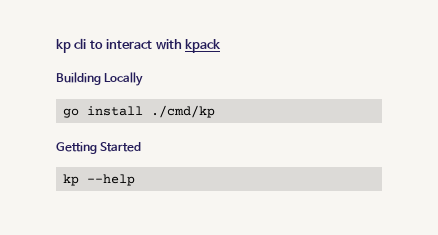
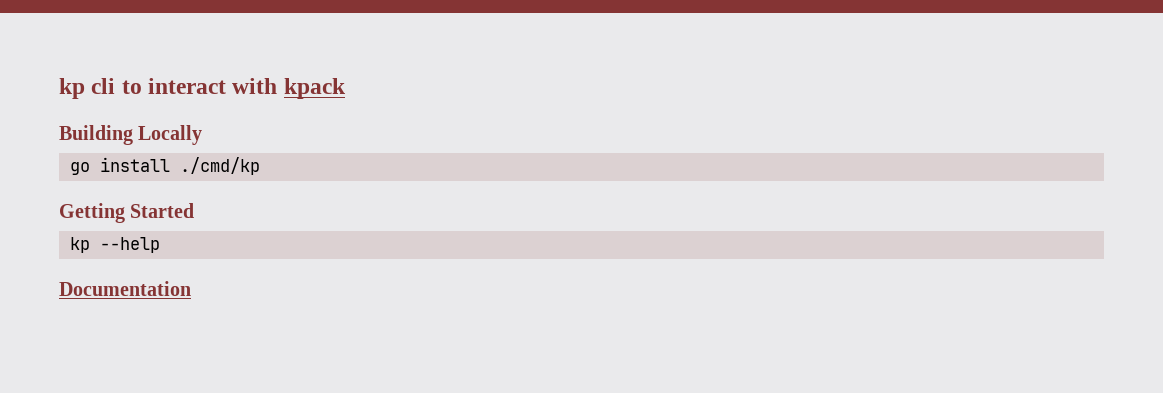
(135, 180) none -> [59,281,191,296] // Documentation

